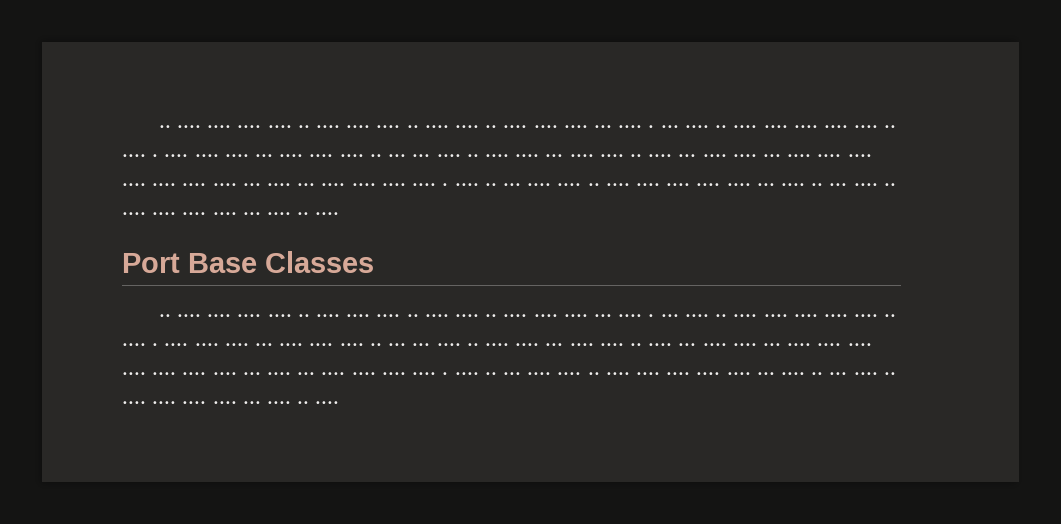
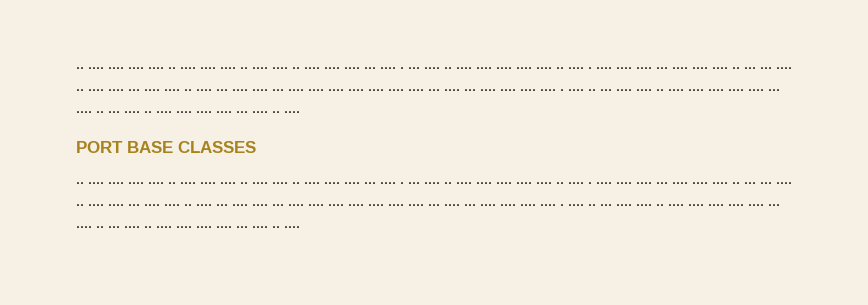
[122,251,374,273] Port Base Classes -> [76,141,256,153] PORT BASE CLASSES

